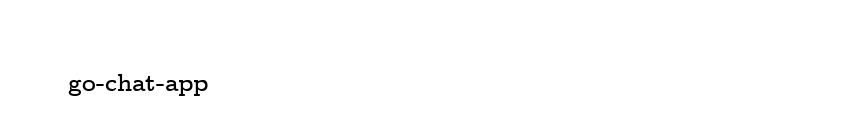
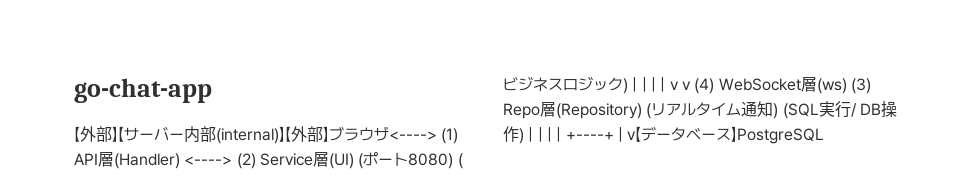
(208, 85) none -> [74,126,459,144] [74,152,463,169] [503,76,871,94] [503,101,897,119] [503,126,825,144] // 【外部】【サーバー内部(internal)】【外部】ブラウザ<----> (1) API層(Handler) <----> (2) Service層(UI) (ポート8080) (ビジネスロジック) | | | | v v (4) WebSocket層(ws) (3) Repo層(Repository) (リアルタイム通知) (SQL実行/ DB操作) | | | | +----+ | v【データベース】PostgreSQL

